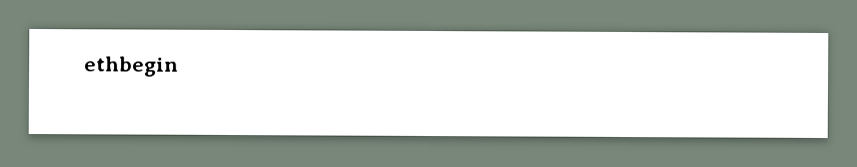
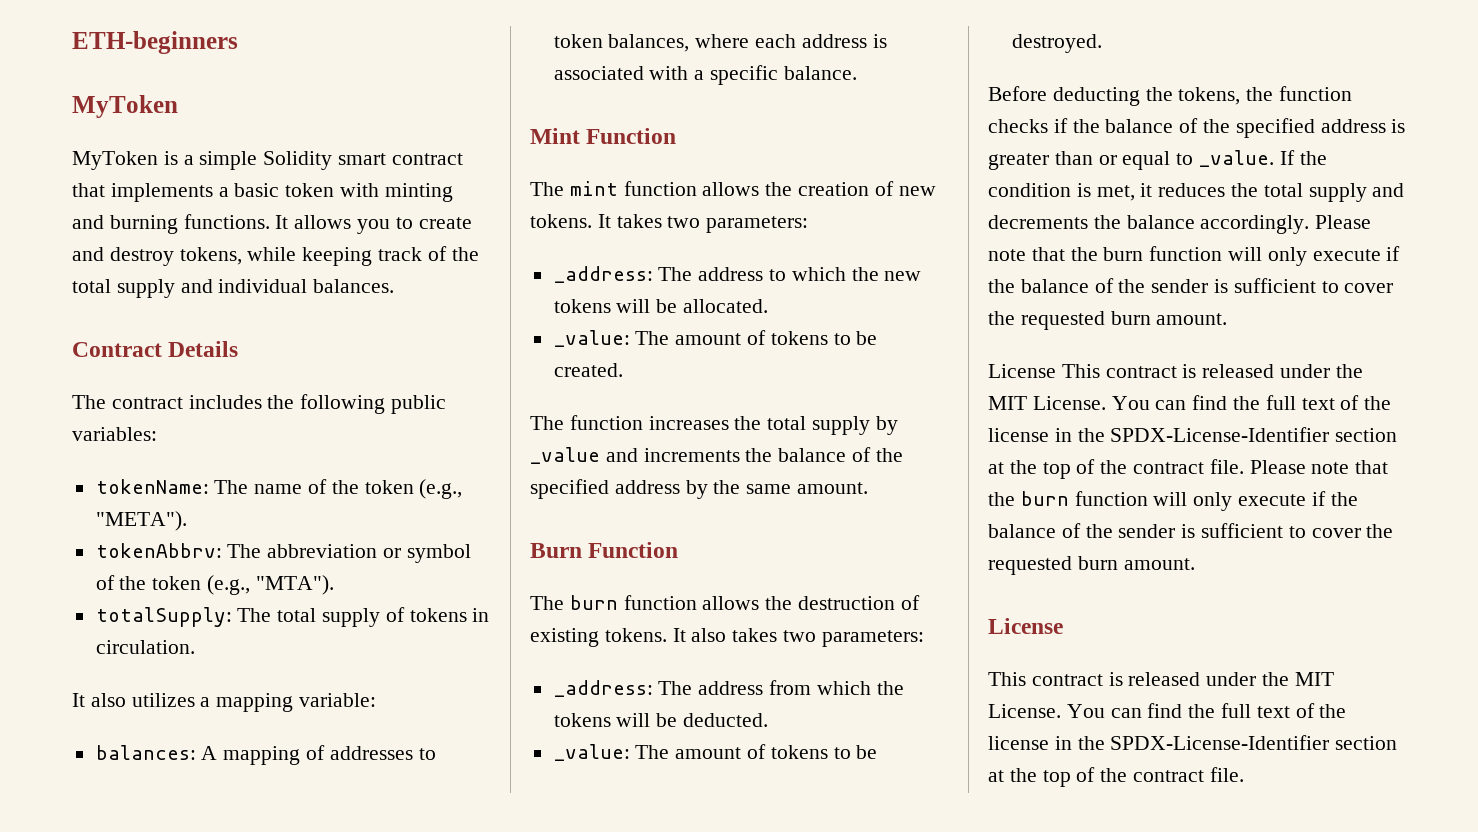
[84,56,179,77] ethbegin -> [72,31,238,54] [72,95,178,118] [72,151,463,170] [72,183,453,202] [72,214,472,234] [72,246,479,266] [72,279,395,298] [72,341,239,357] [72,394,447,414] [72,427,157,441] [95,479,463,499] [95,511,187,531] [95,543,471,563] [95,575,334,595] [95,607,490,627] [95,640,195,654] [72,693,377,712] [95,745,436,765] [553,34,887,52] [553,65,857,85] [530,128,677,144] [530,181,936,196] [530,214,809,233] [553,266,922,283] [553,299,769,313] [553,330,878,347] [553,363,623,377] [530,415,898,435] [530,447,903,464] [530,479,869,499] [530,542,679,558] [530,595,920,610] [530,628,924,647] [553,680,904,697] [553,713,769,727] [553,744,878,761] [1011,34,1102,53] [988,86,1353,106] [988,118,1406,138] [988,150,1327,170] [988,183,1405,202] [988,215,1372,234] [988,246,1401,266] [988,278,1394,293] [988,311,1228,330] [988,364,1363,378] [988,395,1392,410] [988,427,1398,442] [988,459,1389,479] [988,491,1358,511] [988,523,1394,538] [988,556,1195,575] [988,618,1063,634] [988,672,1334,686] [988,703,1347,718] [988,735,1398,750] [988,767,1244,787] ETH-beginners // MyToken // MyToken is a simple Solidity smart contract that implements a basic token with minting and burning functions. It allows you to create and destroy tokens, while keeping track of the total supply and individual balances. // Contract Details // The contract includes the following public variables: // tokenName: The name of the token (e.g., "META"). // tokenAbbrv: The abbreviation or symbol of the token (e.g., "MTA"). // totalSupply: The total supply of tokens in circulation. // It also utilizes a mapping variable: // balances: A mapping of addresses to token balances, where each address is associated with a specific balance. // Mint Function // The mint function allows the creation of new tokens. It takes two parameters: // _address: The address to which the new tokens will be allocated. // _value: The amount of tokens to be created. // The function increases the total supply by _value and increments the balance of the specified address by the same amount. // Burn Function // The burn function allows the destruction of existing tokens. It also takes two parameters: // _address: The address from which the tokens will be deducted. // _value: The amount of tokens to be destroyed. // Before deducting the tokens, the function checks if the balance of the specified address is greater than or equal to _value. If the condition is met, it reduces the total supply and decrements the balance accordingly. Please note that the burn function will only execute if the balance of the sender is sufficient to cover the requested burn amount. // License This contract is released under the MIT License. You can find the full text of the license in the SPDX-License-Identifier section at the top of the contract file. Please note that the burn function will only execute if the balance of the sender is sufficient to cover the requested burn amount. // License // This contract is released under the MIT License. You can find the full text of the license in the SPDX-License-Identifier section at the top of the contract file.

